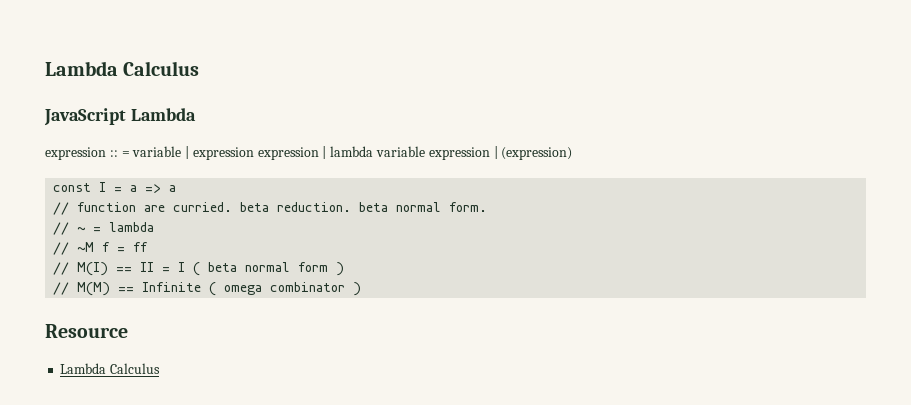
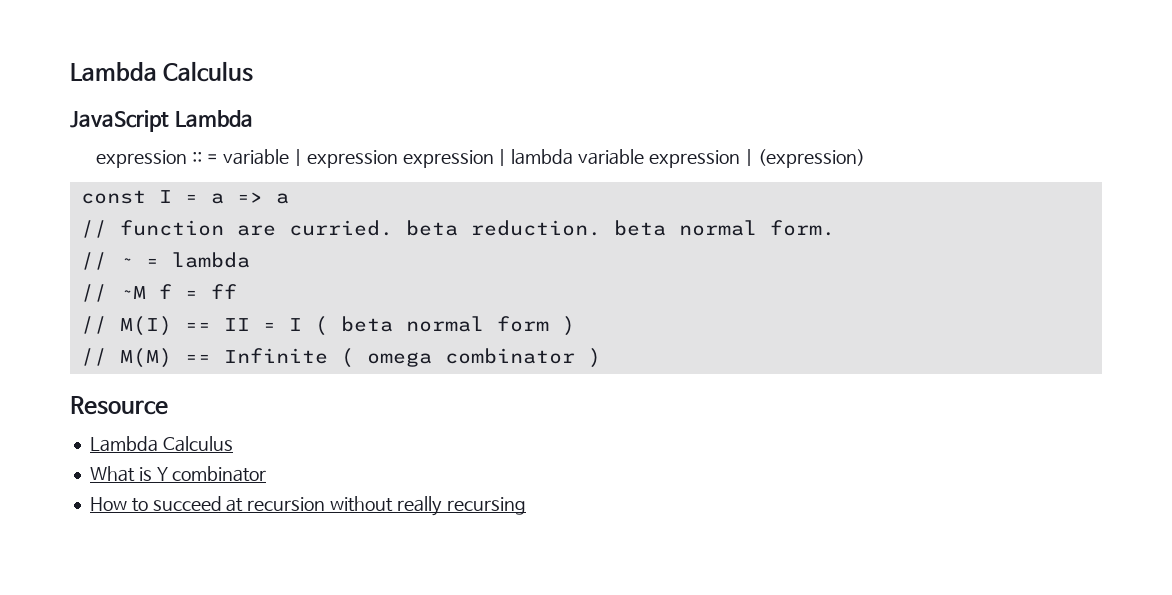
(161, 368) none -> [89,466,267,482] [89,496,526,516] // What is Y combinator // How to succeed at recursion without really recursing

